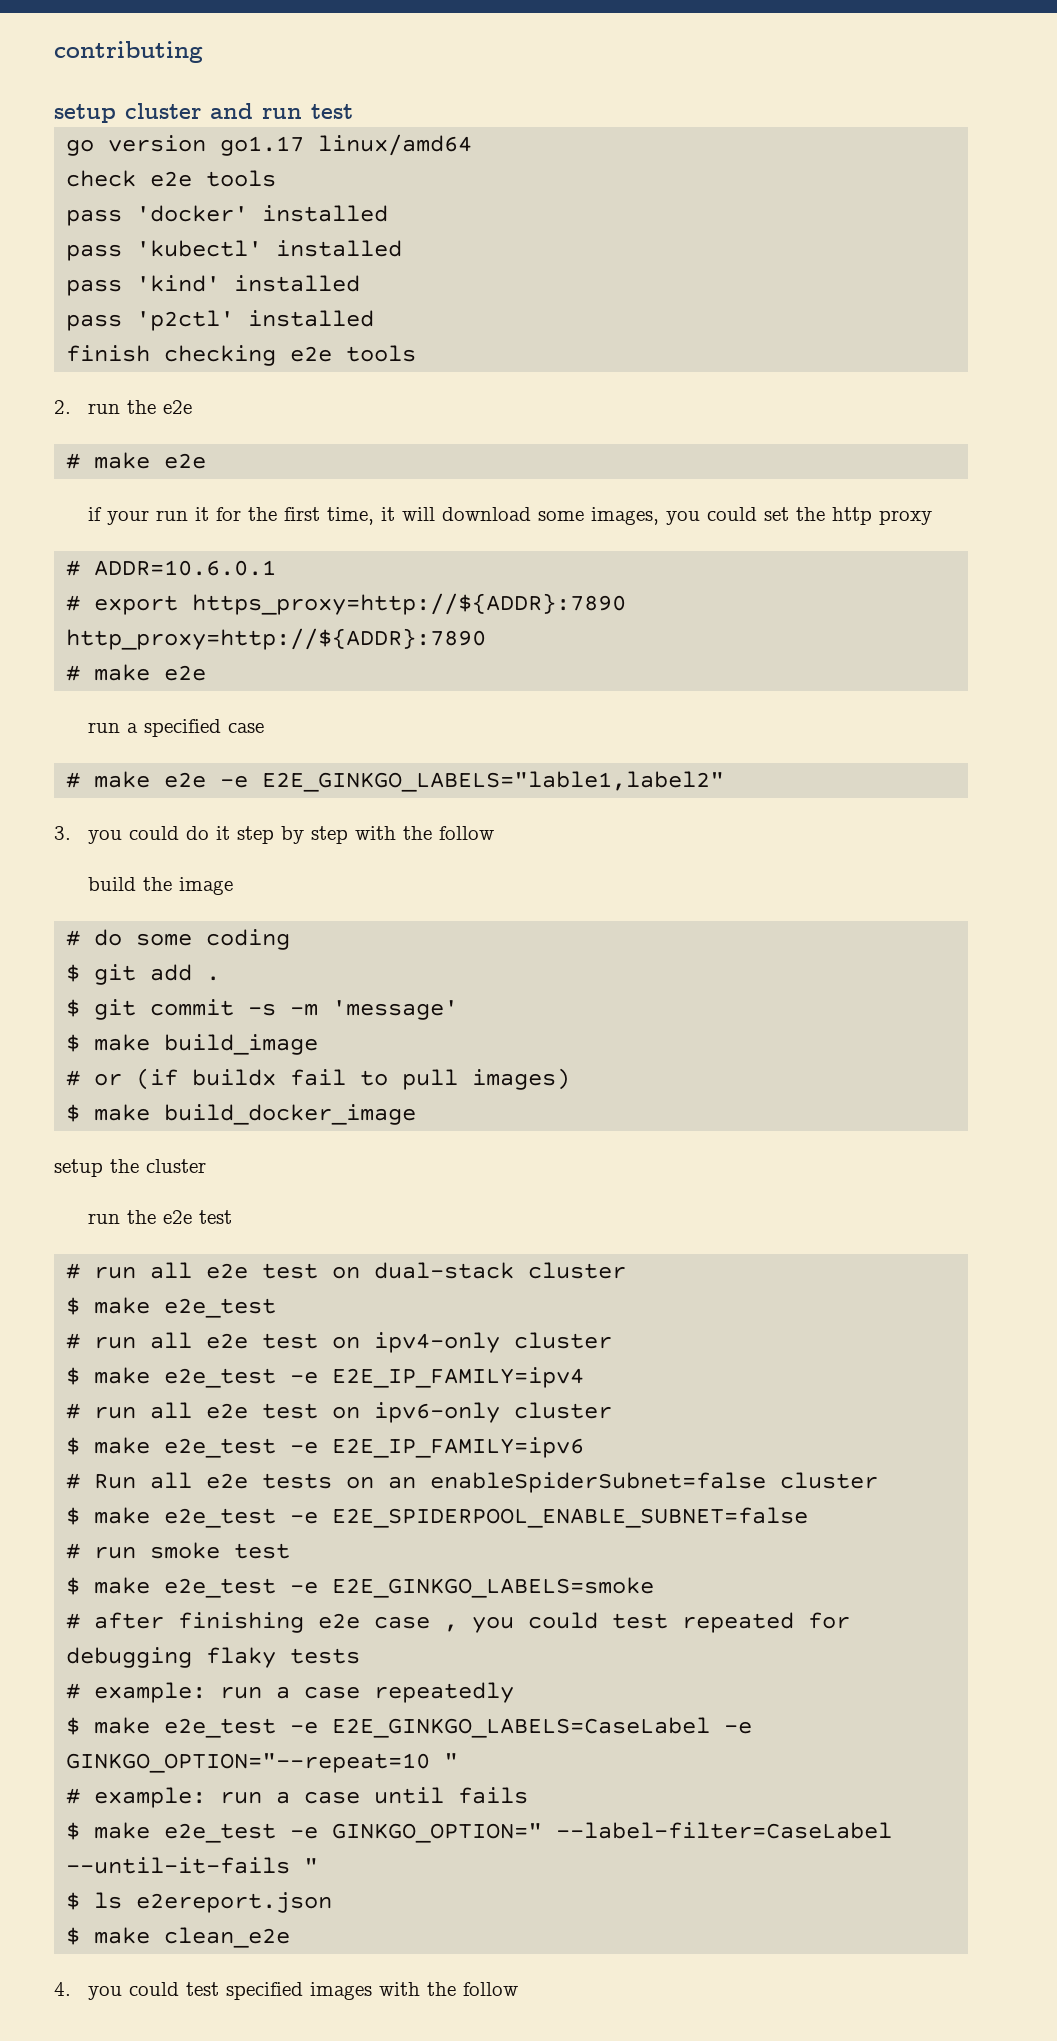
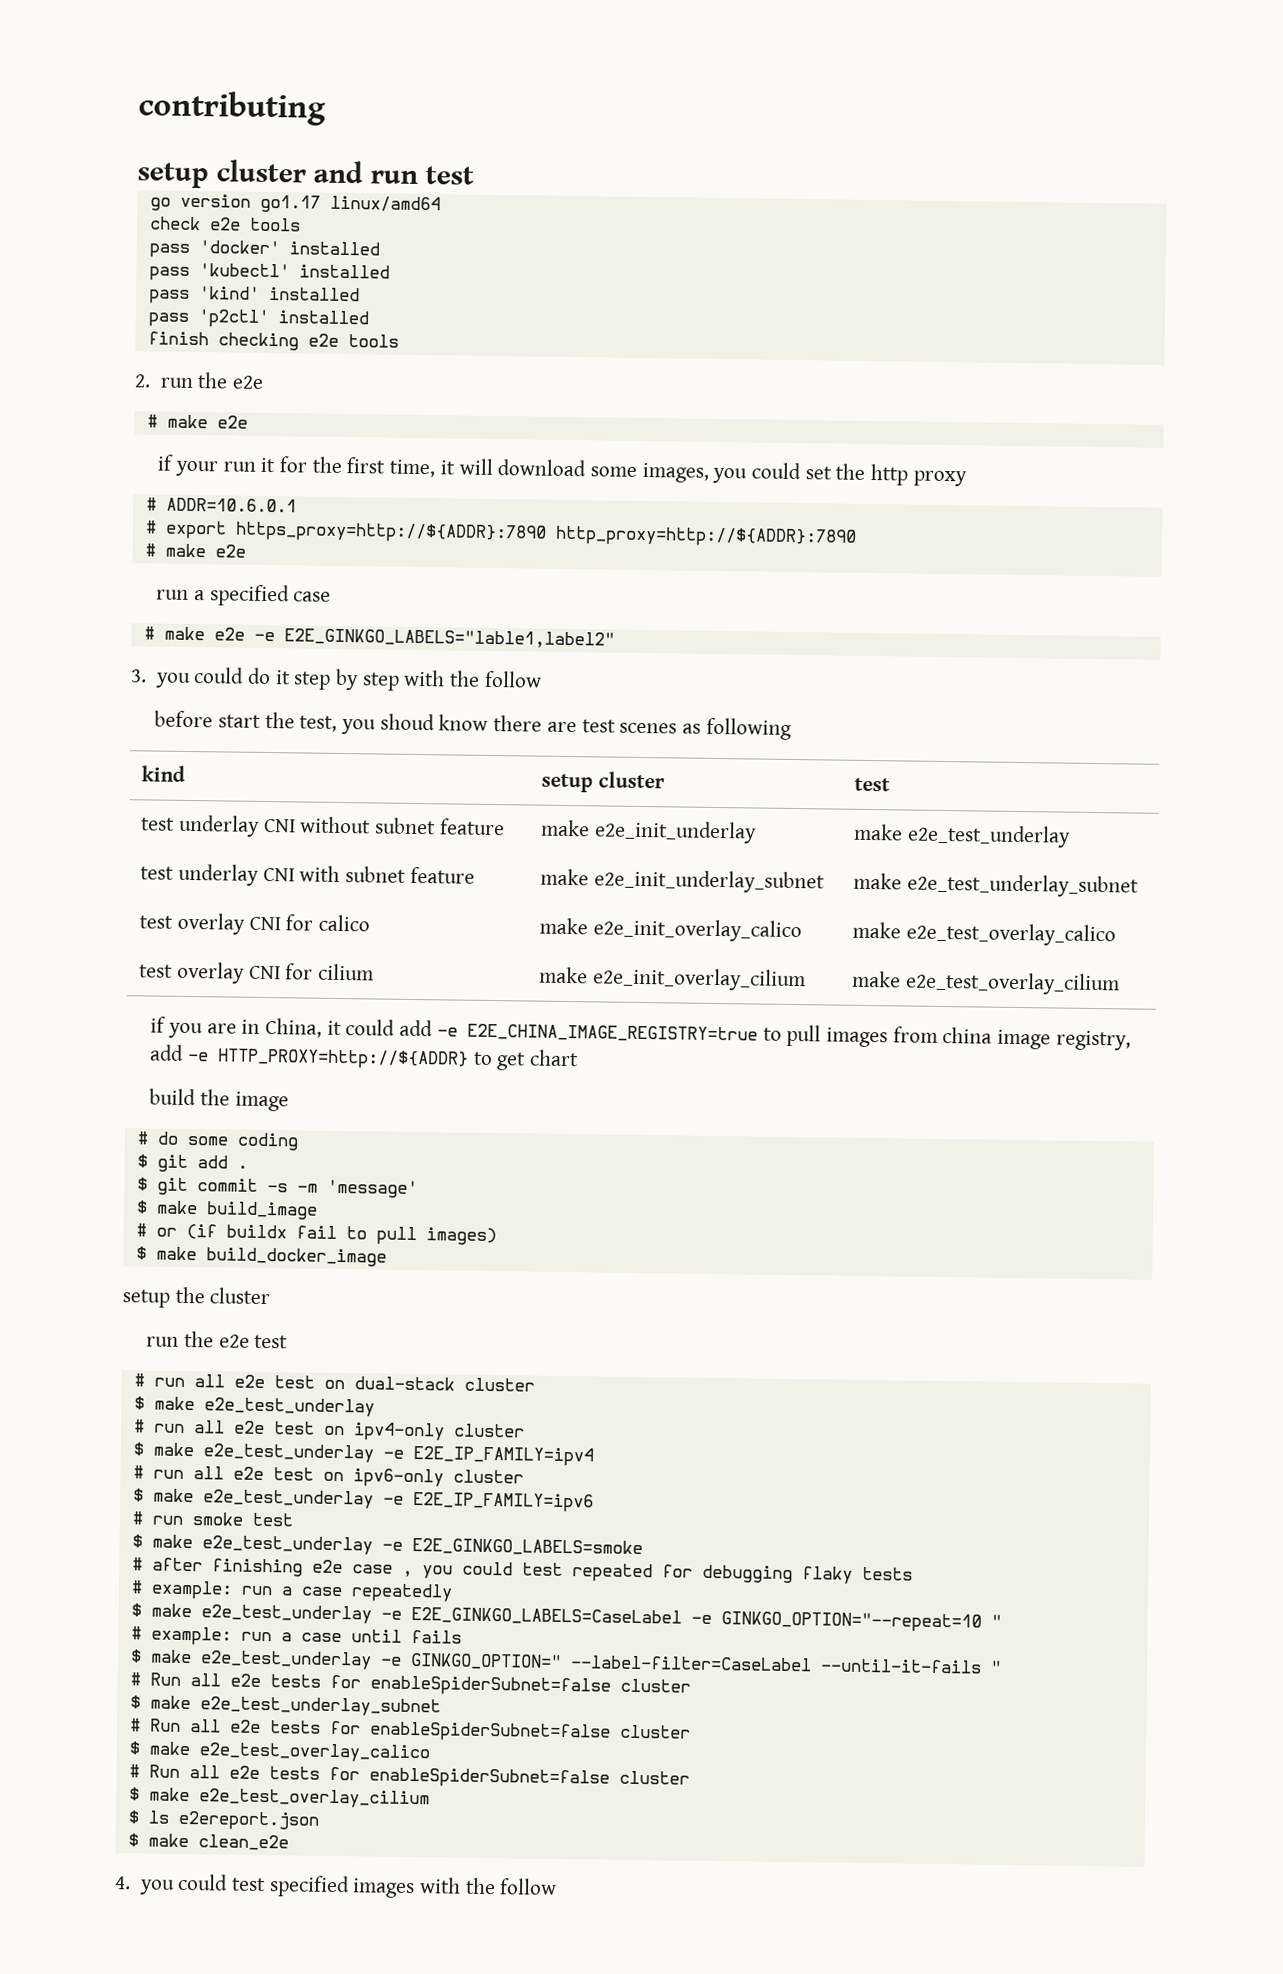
(494, 833) none -> [154,710,792,740] [141,765,186,782] [541,771,666,793] [854,777,891,792] [141,814,505,837] [540,819,758,844] [853,823,1072,848] [140,863,475,886] [540,868,826,894] [853,872,1140,898] [139,912,371,935] [539,917,803,943] [852,921,1117,947] [139,961,375,984] [539,966,807,992] [852,970,1121,996] [150,1016,1131,1051] [149,1044,580,1071] // before start the test, you shoud know there are test scenes as following // kind | setup cluster | test // test underlay CNI without subnet feature | make e2e_init_underlay | make e2e_test_underlay // test underlay CNI with subnet feature | make e2e_init_underlay_subnet | make e2e_test_underlay_subnet // test overlay CNI for calico | make e2e_init_overlay_calico | make e2e_test_overlay_calico // test overlay CNI for cilium | make e2e_init_overlay_cilium | make e2e_test_overlay_cilium // if you are in China, it could add -e E2E_CHINA_IMAGE_REGISTRY=true to pull images from china image registry, add -e HTTP_PROXY=http://${ADDR} to get chart
[164,1298,277,1318] e2e_test -> [203,1397,375,1417] e2e_test_underlay
[164,1368,277,1388] e2e_test -> [202,1443,374,1463] e2e_test_underlay
[164,1438,277,1458] e2e_test -> [202,1489,374,1509] e2e_test_underlay
[66,1472,879,1493] [66,1507,809,1528] // # Run all e2e tests on an enableSpiderSubnet=false cluster // $ make e2e_test -e E2E_SPIDERPOOL_ENABLE_SUBNET=false -> (594, 1502) none
[164,1578,277,1598] e2e_test -> [201,1535,373,1555] e2e_test_underlay
[164,1718,277,1738] e2e_test -> [200,1604,372,1624] e2e_test_underlay
[164,1823,277,1843] e2e_test -> [199,1650,372,1670] e2e_test_underlay
(319, 1865) none -> [129,1672,691,1697] [129,1695,441,1717] [129,1718,691,1743] [128,1741,430,1763] [128,1764,690,1789] [128,1787,430,1809] // # Run all e2e tests for enableSpiderSubnet=false cluster // $ make e2e_test_underlay_subnet // # Run all e2e tests for enableSpiderSubnet=false cluster // $ make e2e_test_overlay_calico // # Run all e2e tests for enableSpiderSubnet=false cluster // $ make e2e_test_overlay_cilium

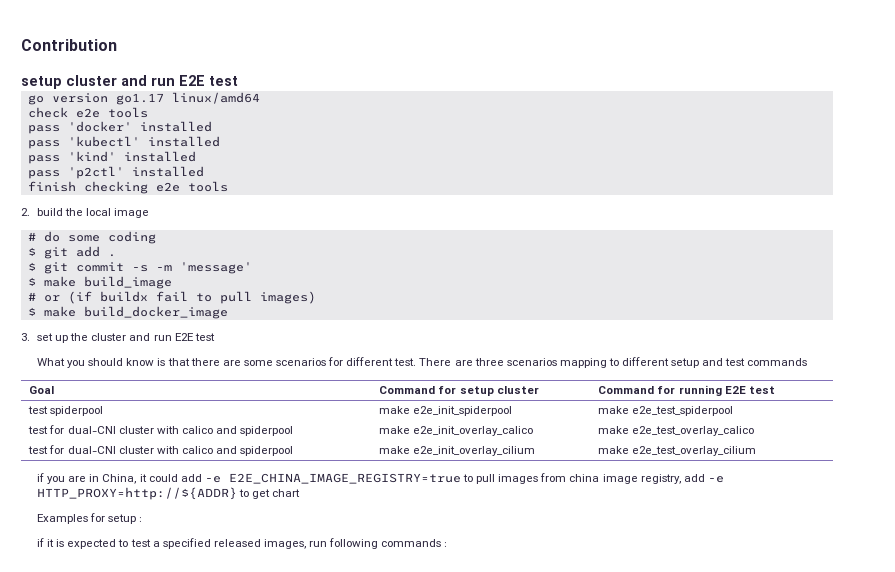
[138,90,326,126] contributing -> [21,39,117,51] Contribution
(418, 177) none -> [179,75,205,86] E2E
[159,372,264,389] [146,414,248,429] [157,454,967,487] [145,497,297,513] [144,520,857,548] [144,543,246,558] [156,584,332,607] [143,626,615,649] [130,667,542,691] [154,710,792,740] [141,765,186,782] [541,771,666,793] [854,777,891,792] [141,814,505,837] [540,819,758,844] [853,823,1072,848] [140,863,475,886] [540,868,826,894] [853,872,1140,898] [139,912,371,935] [539,917,803,943] [852,921,1117,947] [139,961,375,984] [539,966,807,992] [852,970,1121,996] [150,1016,1131,1051] [149,1044,580,1071] run the e2e // # make e2e // if your run it for the first time, it will download some images, you could set the http proxy // # ADDR=10.6.0.1 // # export https_proxy=http://${ADDR}:7890 http_proxy=http://${ADDR}:7890 // # make e2e // run a specified case // # make e2e -e E2E_GINKGO_LABELS="lable1,label2" // 3. you could do it step by step with the follow // before start the test, you shoud know there are test scenes as following // kind | setup cluster | test // test underlay CNI without subnet feature | make e2e_init_underlay | make e2e_test_underlay // test underlay CNI with subnet feature | make e2e_init_underlay_subnet | make e2e_test_underlay_subnet // test overlay CNI for calico | make e2e_init_overlay_calico | make e2e_test_overlay_calico // test overlay CNI for cilium | make e2e_init_overlay_cilium | make e2e_test_overlay_cilium // if you are in China, it could add -e E2E_CHINA_IMAGE_REGISTRY=true to pull images from china image registry, add -e HTTP_PROXY=http://${ADDR} to get chart // -> (30, 212) none
(231, 1097) none -> [86,208,112,216] local
[122,1289,170,1308] setup -> [21,333,69,343] 3. set up
[146,1330,289,1349] [133,1373,535,1392] [133,1396,375,1417] [133,1419,525,1442] [132,1442,594,1467] [132,1465,524,1488] [132,1488,594,1513] [131,1511,293,1527] [131,1534,643,1557] [131,1557,913,1584] [130,1580,453,1603] [130,1603,1002,1633] [130,1626,462,1646] [129,1649,1002,1674] [129,1672,691,1697] [129,1695,441,1717] [129,1718,691,1743] [128,1741,430,1763] [128,1764,690,1789] [128,1787,430,1809] [127,1810,320,1831] [127,1833,289,1851] [114,1873,558,1899] // run the e2e test // # run all e2e test on dual-stack cluster // $ make e2e_test_underlay // # run all e2e test on ipv4-only cluster // $ make e2e_test_underlay -e E2E_IP_FAMILY=ipv4 // # run all e2e test on ipv6-only cluster // $ make e2e_test_underlay -e E2E_IP_FAMILY=ipv6 // # run smoke test // $ make e2e_test_underlay -e E2E_GINKGO_LABELS=smoke // # after finishing e2e case , you could test repeated for debugging flaky tests // # example: run a case repeatedly // $ make e2e_test_underlay -e E2E_GINKGO_LABELS=CaseLabel -e GINKGO_OPTION="--repeat=10 " // # example: run a case until fails // $ make e2e_test_underlay -e GINKGO_OPTION=" --label-filter=CaseLabel --until-it-fails " // # Run all e2e tests for enableSpiderSubnet=false cluster // $ make e2e_test_underlay_subnet // # Run all e2e tests for enableSpiderSubnet=false cluster // $ make e2e_test_overlay_calico // # Run all e2e tests for enableSpiderSubnet=false cluster // $ make e2e_test_overlay_cilium // $ ls e2ereport.json // $ make clean_e2e // 4. you could test specified images with the follow -> [129,333,215,341] [37,357,808,368] [29,386,55,394] [379,386,539,396] [598,385,775,396] [28,406,104,416] [379,406,513,416] [598,406,734,416] [28,425,294,436] [379,426,534,436] [598,426,755,436] [28,445,294,456] [379,446,536,456] [598,446,757,456] [37,473,724,484] [37,487,301,500] [37,513,143,524] [37,538,448,549] and run E2E test // What you should know is that there are some scenarios for different test. There are three scenarios mapping to different setup and test commands // Goal | Command for setup cluster | Command for running E2E test // test spiderpool | make e2e_init_spiderpool | make e2e_test_spiderpool // test for dual-CNI cluster with calico and spiderpool | make e2e_init_overlay_calico | make e2e_test_overlay_calico // test for dual-CNI cluster with calico and spiderpool | make e2e_init_overlay_cilium | make e2e_test_overlay_cilium // if you are in China, it could add -e E2E_CHINA_IMAGE_REGISTRY=true to pull images from china image registry, add -e HTTP_PROXY=http://${ADDR} to get chart // Examples for setup : // if it is expected to test a specified released images, run following commands :

